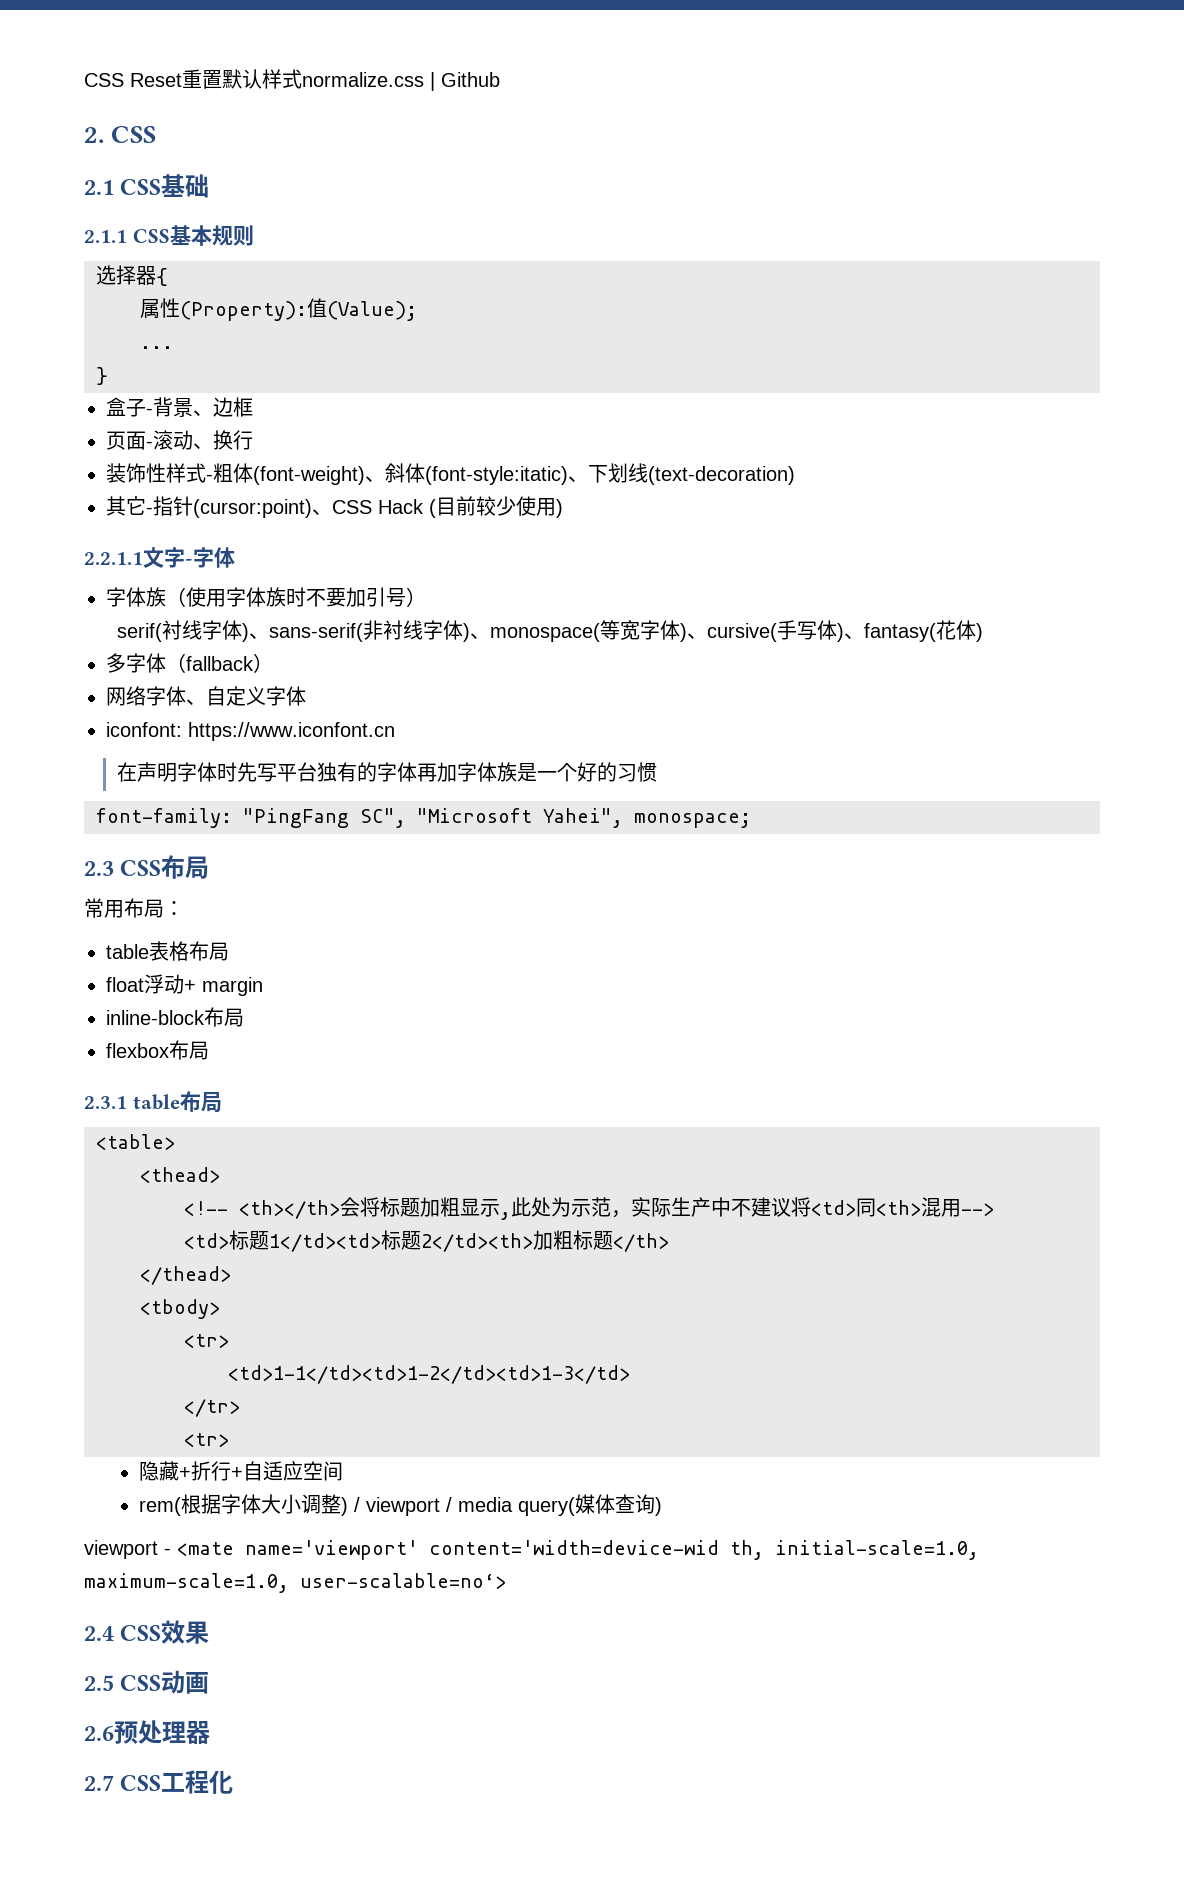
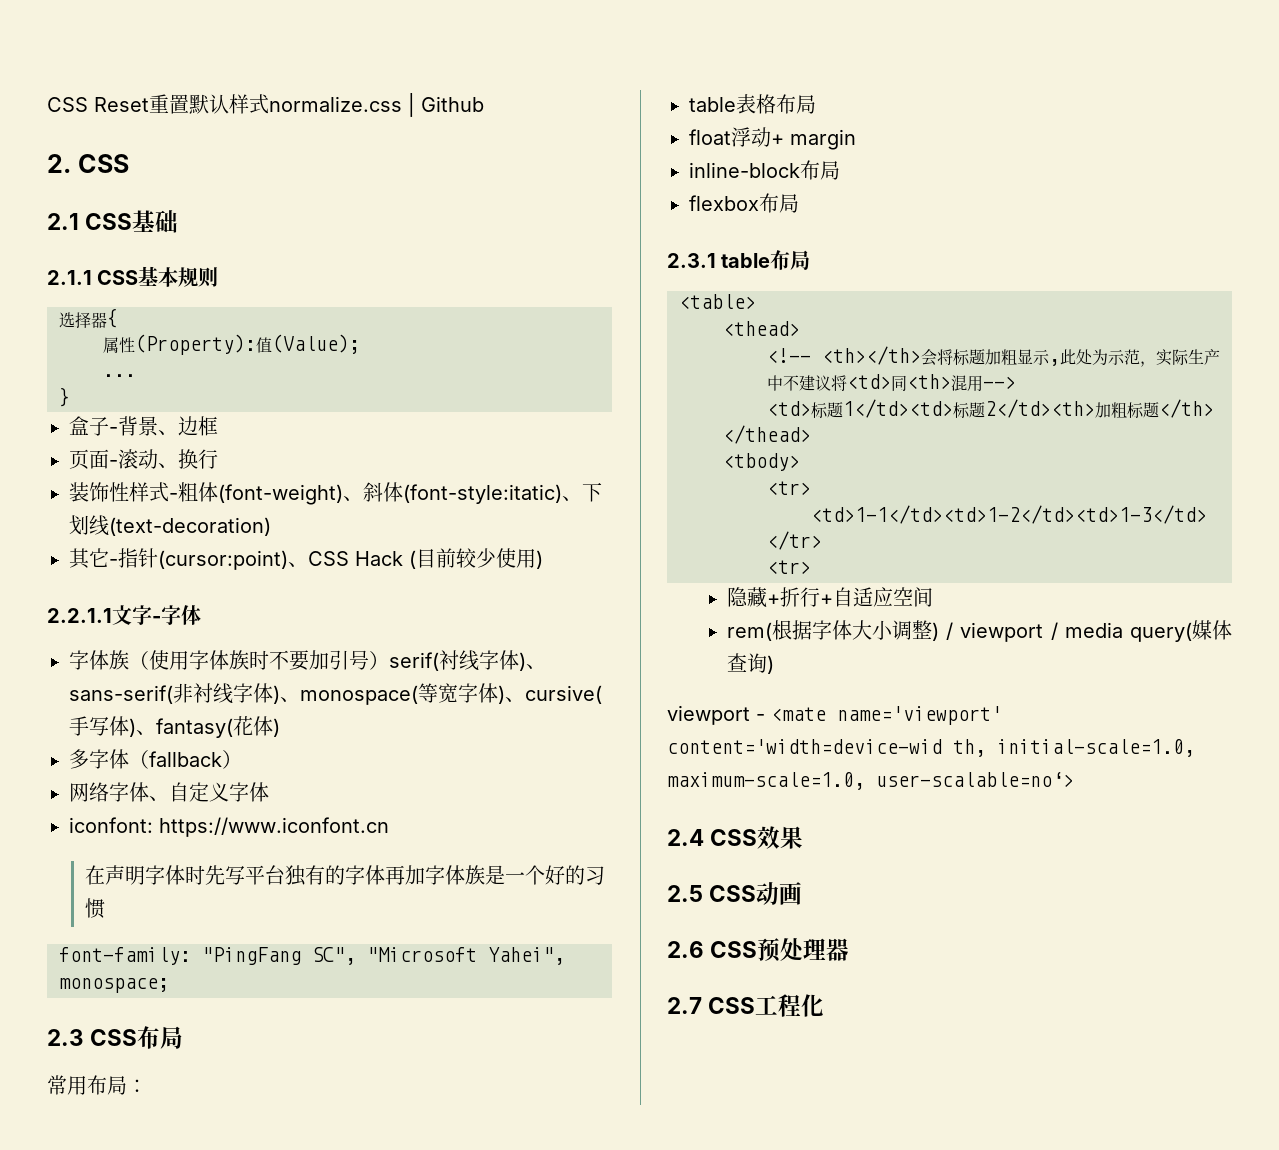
(426, 597) // -> (389, 660) none
(114, 1733) none -> [710,941,758,958] CSS

